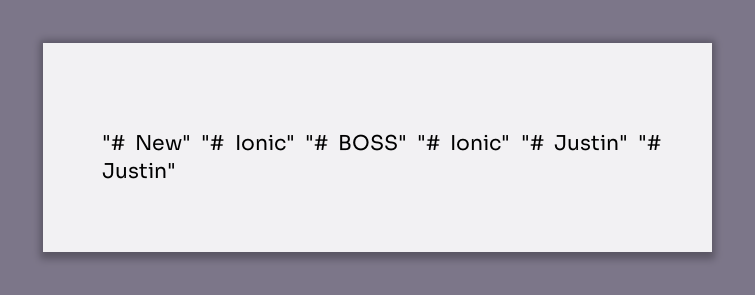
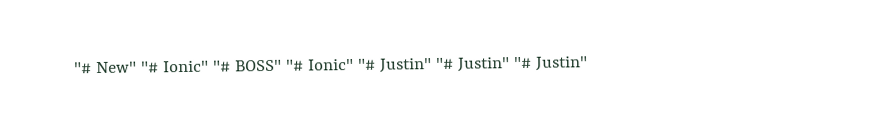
(176, 170) none -> [514,56,589,71] "# Justin"

